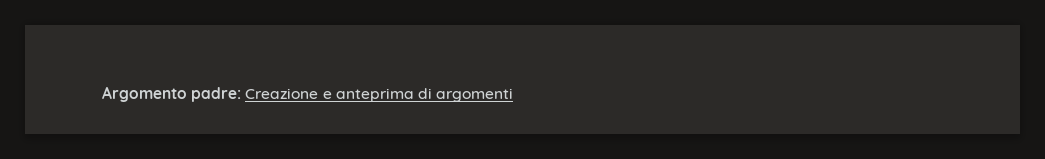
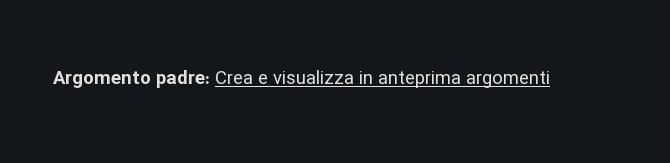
[245,88,432,102] Creazione e anteprima di -> [215,70,461,88] Crea e visualizza in anteprima

